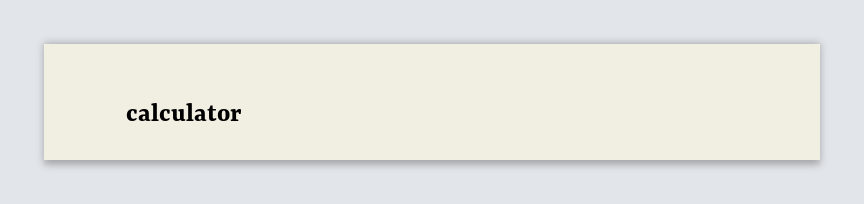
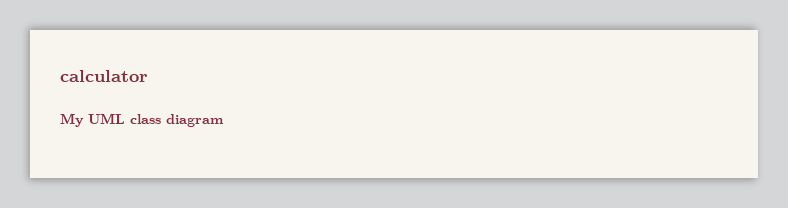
(242, 112) none -> [60,113,224,127] // My UML class diagram

